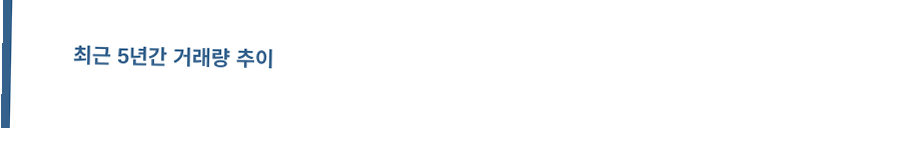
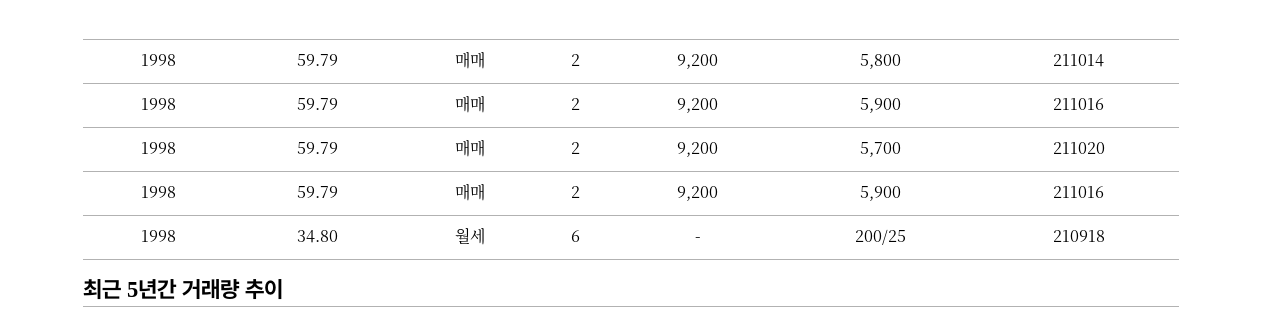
(73, 55) none -> [141,54,176,66] [297,54,338,66] [454,51,485,69] [571,54,580,66] [677,54,718,69] [859,54,901,69] [1053,54,1104,67] [141,98,176,110] [297,98,338,110] [454,95,485,113] [571,98,580,110] [677,98,718,113] [859,98,901,113] [1053,98,1104,110] [141,142,176,154] [297,142,338,154] [454,139,485,157] [571,142,580,154] [677,142,718,157] [859,142,901,157] [1052,142,1105,154] [141,186,176,198] [297,186,338,198] [454,183,485,201] [571,186,580,198] [677,186,718,201] [859,186,901,201] [1053,186,1104,198] [141,230,176,242] [297,230,338,243] [454,227,485,245] [571,230,580,242] [694,237,701,242] [854,229,906,245] [1052,230,1105,242] 1998 | 59.79 | 매매 | 2 | 9,200 | 5,800 | 211014 // 1998 | 59.79 | 매매 | 2 | 9,200 | 5,900 | 211016 // 1998 | 59.79 | 매매 | 2 | 9,200 | 5,700 | 211020 // 1998 | 59.79 | 매매 | 2 | 9,200 | 5,900 | 211016 // 1998 | 34.80 | 월세 | 6 | - | 200/25 | 210918 //

